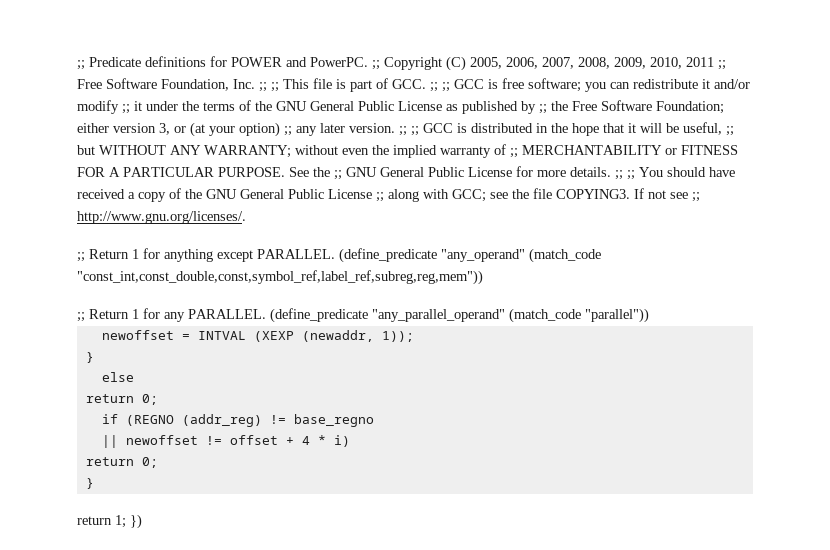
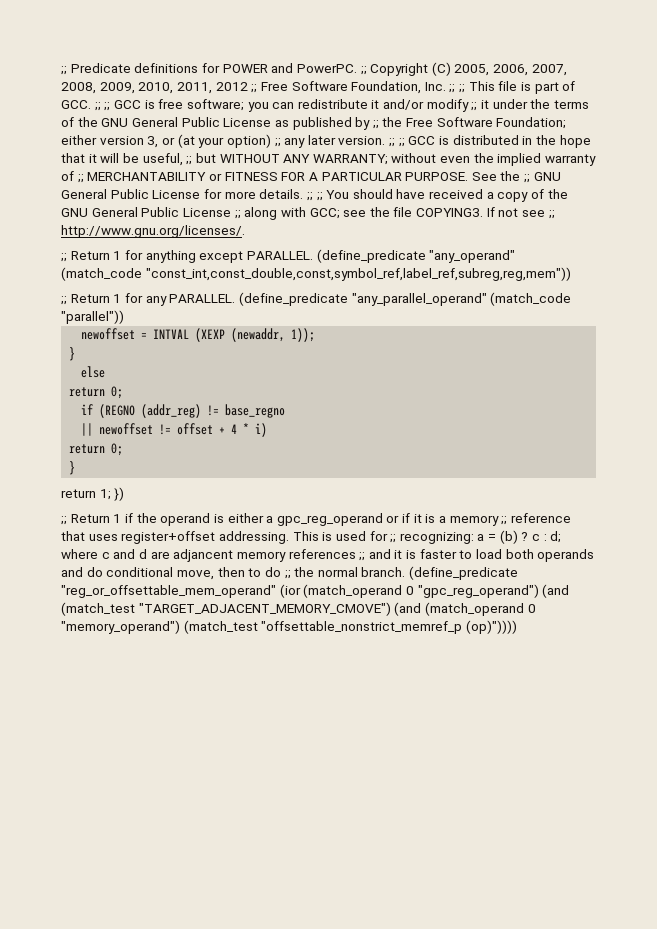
[686,57,714,67] 2011 -> [176,82,248,94] 2011, 2012
(142, 521) none -> [61,513,571,526] [61,530,562,544] [61,549,595,562] [61,566,519,580] [61,584,570,598] [61,602,536,616] [61,620,517,634] // ;; Return 1 if the operand is either a gpc_reg_operand or if it is a memory ;; reference that uses register+offset addressing. This is used for ;; recognizing: a = (b) ? c : d; where c and d are adjancent memory references ;; and it is faster to load both operands and do conditional move, then to do ;; the normal branch. (define_predicate "reg_or_offsettable_mem_operand" (ior (match_operand 0 "gpc_reg_operand") (and (match_test "TARGET_ADJACENT_MEMORY_CMOVE") (and (match_operand 0 "memory_operand") (match_test "offsettable_nonstrict_memref_p (op)"))))

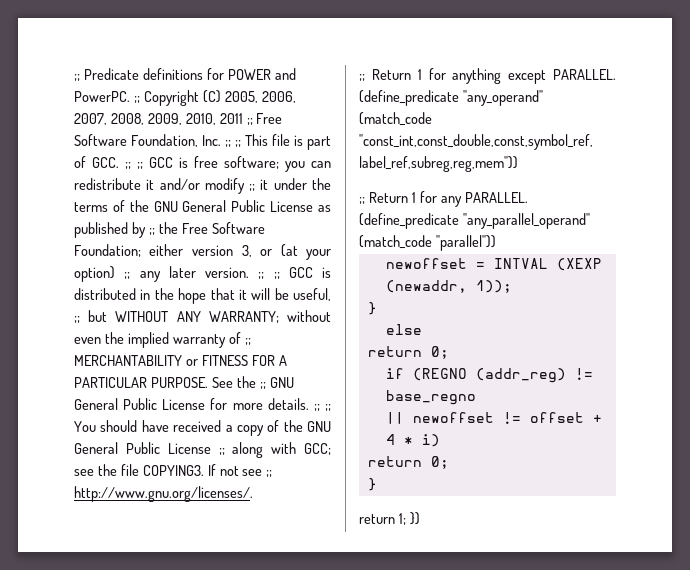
[176,82,248,94] 2011, 2012 -> [219,113,243,124] 2011
[61,513,571,526] [61,530,562,544] [61,549,595,562] [61,566,519,580] [61,584,570,598] [61,602,536,616] [61,620,517,634] // ;; Return 1 if the operand is either a gpc_reg_operand or if it is a memory ;; reference that uses register+offset addressing. This is used for ;; recognizing: a = (b) ? c : d; where c and d are adjancent memory references ;; and it is faster to load both operands and do conditional move, then to do ;; the normal branch. (define_predicate "reg_or_offsettable_mem_operand" (ior (match_operand 0 "gpc_reg_operand") (and (match_test "TARGET_ADJACENT_MEMORY_CMOVE") (and (match_operand 0 "memory_operand") (match_test "offsettable_nonstrict_memref_p (op)")))) -> (420, 518) none

